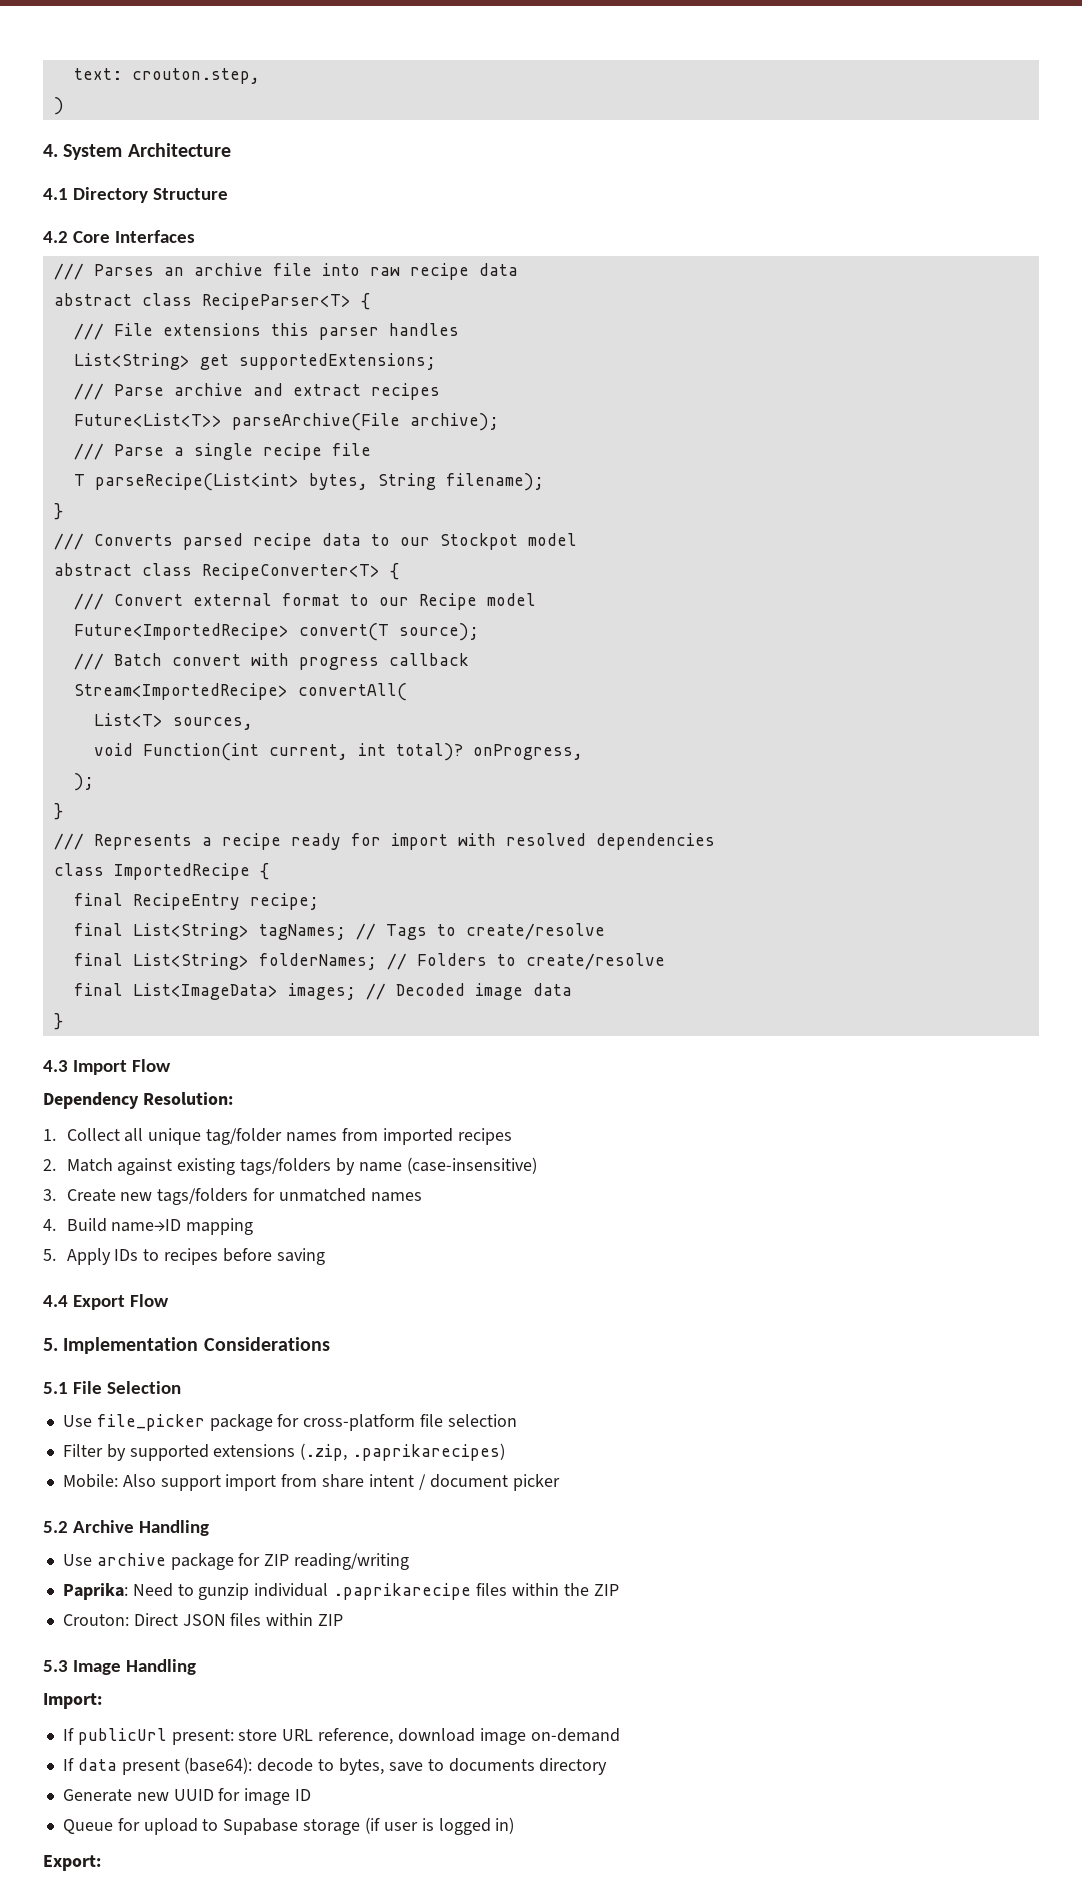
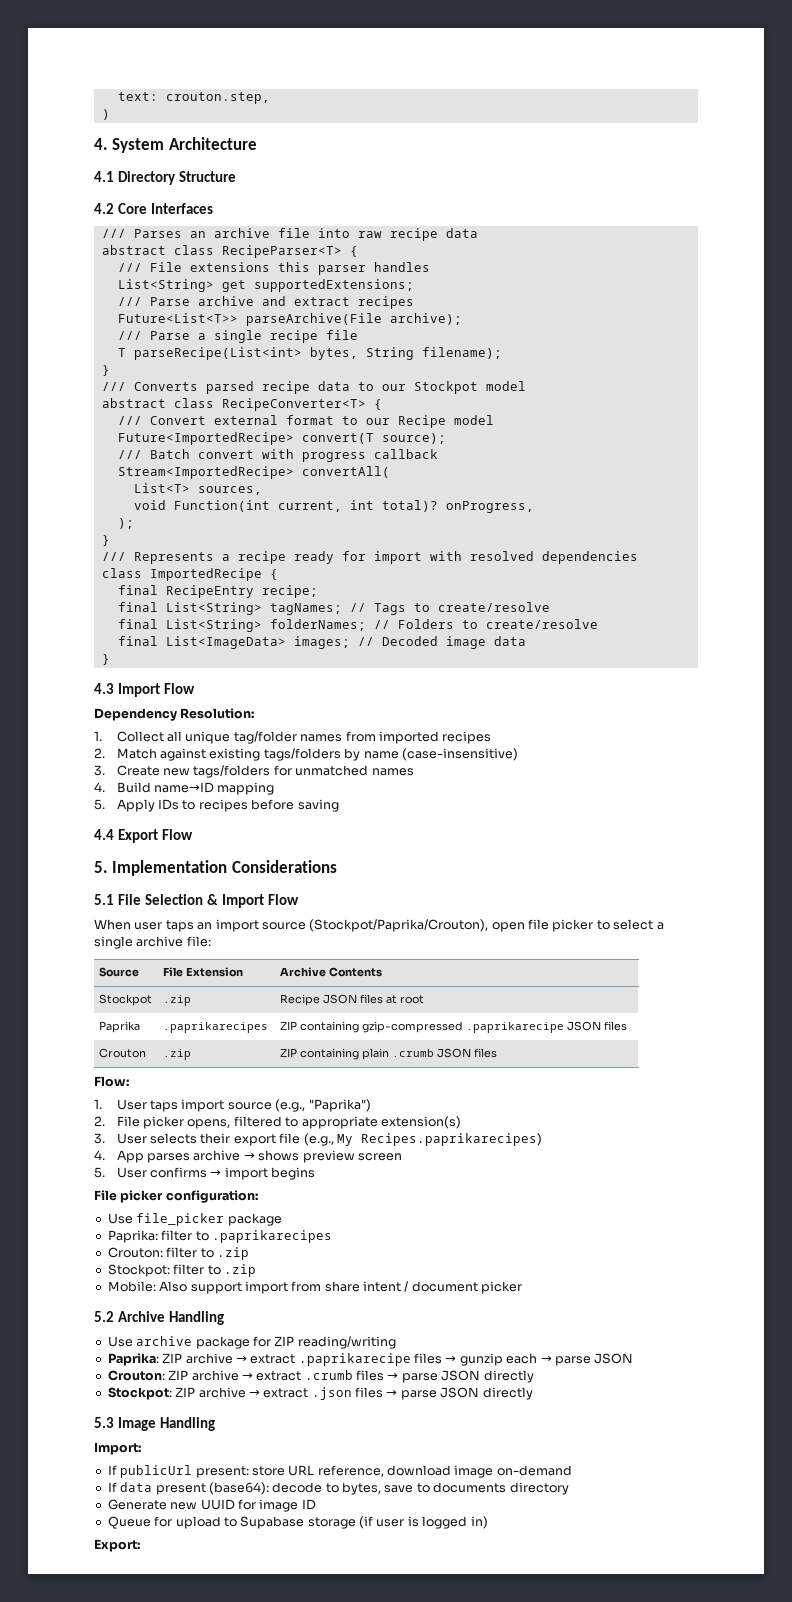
[62,1414,517,1431] [62,1443,506,1461] // Use file_picker package for cross-platform file selection // Filter by supported extensions (.zip, .paprikarecipes) -> [207,894,300,908] [94,919,664,932] [94,936,211,949] [99,967,140,977] [163,967,244,977] [280,967,383,977] [99,994,153,1006] [163,995,192,1006] [280,994,425,1006] [99,1021,141,1033] [163,1022,269,1033] [280,1021,628,1033] [99,1048,147,1058] [163,1049,192,1060] [280,1048,498,1060] [94,1076,129,1087] [94,1099,371,1112] [94,1116,461,1129] [94,1133,542,1146] [94,1150,402,1163] [94,1167,316,1180] [94,1190,258,1203] [107,1213,282,1226] [107,1230,332,1243] [107,1247,249,1260] [107,1264,256,1277] & Import Flow // When user taps an import source (Stockpot/Paprika/Crouton), open file picker to select a single archive file: // Source | File Extension | Archive Contents // Stockpot | .zip | Recipe JSON files at root // Paprika | .paprikarecipes | ZIP containing gzip-compressed .paprikarecipe JSON files // Crouton | .zip | ZIP containing plain .crumb JSON files // Flow: // 1. User taps import source (e.g., "Paprika") // 2. File picker opens, filtered to appropriate extension(s) // 3. User selects their export file (e.g., My Recipes.paprikarecipes) // 4. App parses archive → shows preview screen // 5. User confirms → import begins // File picker configuration: // Use file_picker package // Paprika: filter to .paprikarecipes // Crouton: filter to .zip // Stockpot: filter to .zip
[132,1583,619,1600] [62,1613,344,1626] Need to gunzip individual .paprikarecipe files within the ZIP // Crouton: Direct JSON files within ZIP -> [162,1353,634,1366] [107,1370,534,1383] [107,1387,533,1400] ZIP archive → extract .paprikarecipe files → gunzip each → parse JSON // Crouton: ZIP archive → extract .crumb files → parse JSON directly // Stockpot: ZIP archive → extract .json files → parse JSON directly

